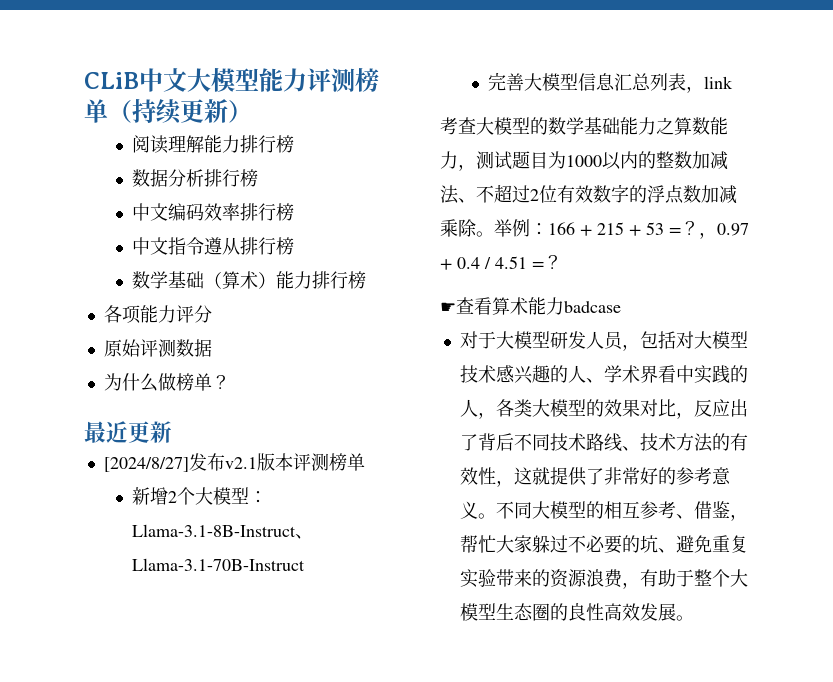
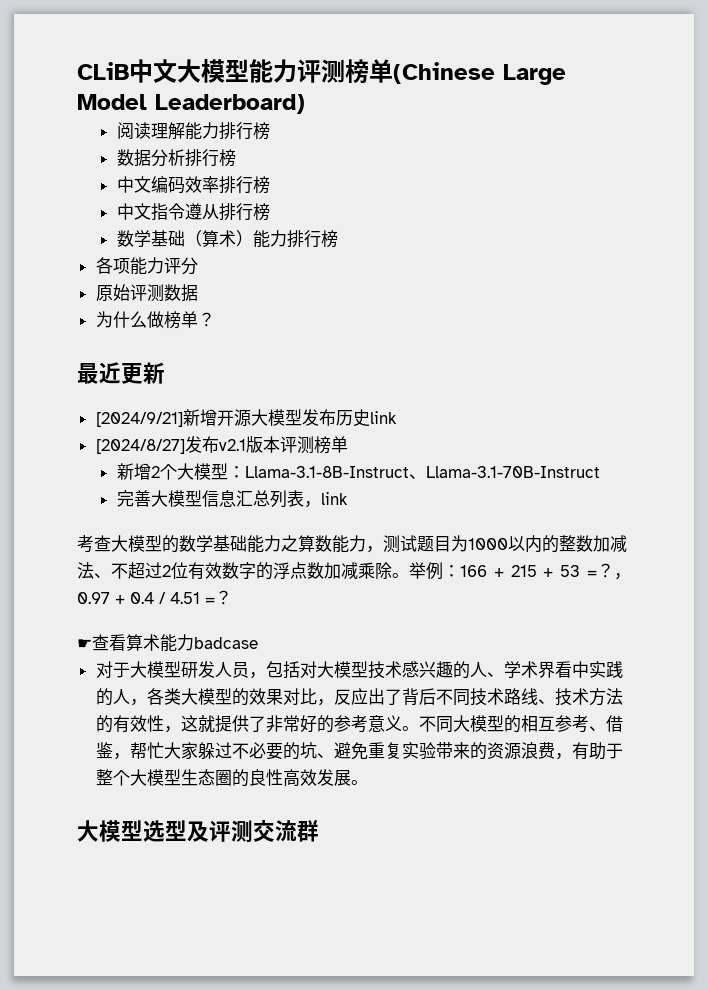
[108,99,252,124] （持续更新） -> [393,62,566,85] [77,94,305,114] (Chinese Large Model Leaderboard)
(172, 432) none -> [95,409,397,427] // [2024/9/21]新增开源大模型发布历史link
(694, 618) none -> [77,820,319,842] // 大模型选型及评测交流群

